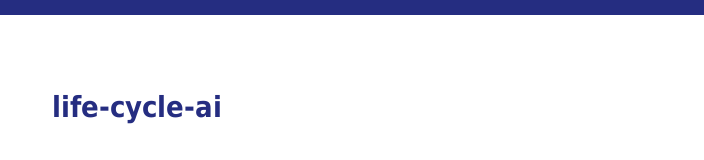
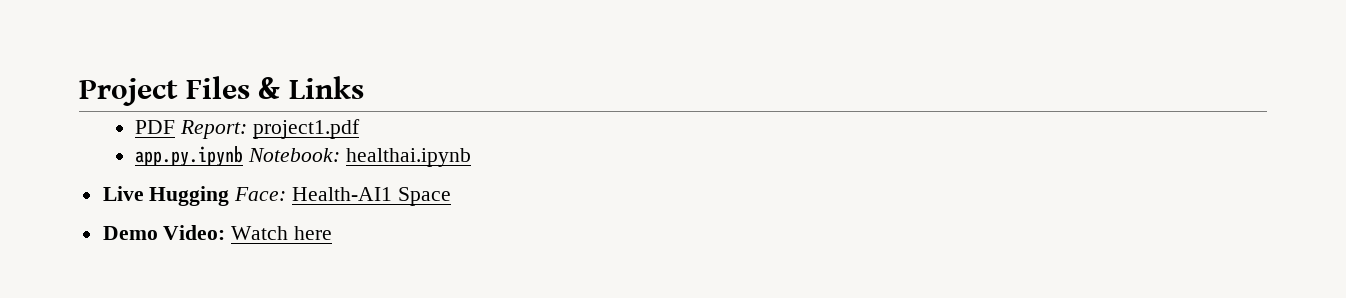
[52,94,222,124] life-cycle-ai -> [79,76,364,106] [135,119,360,139] [135,146,471,167] [102,186,451,206] [102,225,333,240] Project Files & Links // PDF Report: project1.pdf // app.py.ipynb Notebook: healthai.ipynb // Live Hugging Face: Health-AI1 Space // Demo Video: Watch here

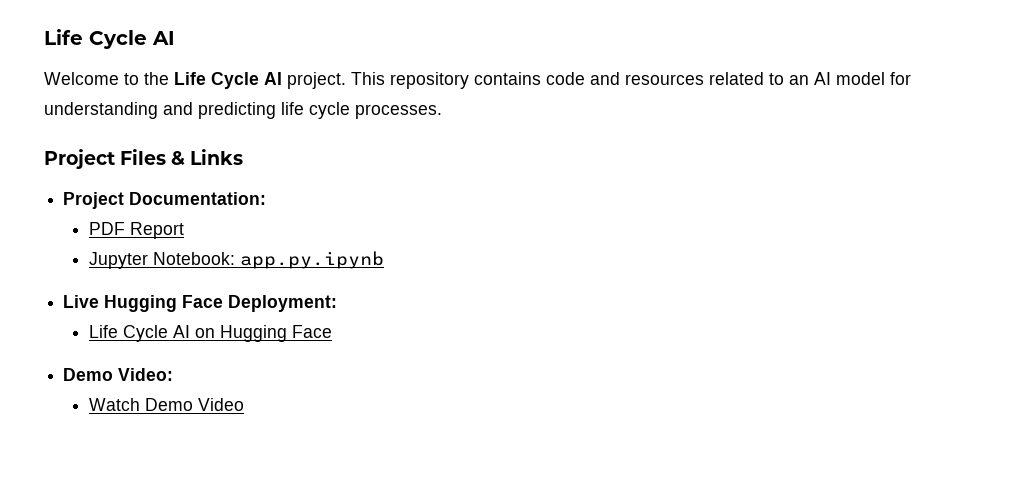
(79, 92) none -> [44,29,175,49] [44,72,911,89] [44,102,442,119] Life Cycle AI // Welcome to the Life Cycle AI project. This repository contains code and resources related to an AI model for understanding and predicting life cycle processes. //
(364, 87) none -> [63,192,267,209] // Project Documentation:
[179,119,360,139] Report: project1.pdf // -> [129,222,184,239] [88,252,235,269] Report // Jupyter Notebook:
[247,148,471,167] Notebook: healthai.ipynb -> (384, 260) none
[234,187,451,206] Face: Health-AI1 Space -> [182,295,338,312] [88,325,332,342] Face Deployment: // Life Cycle AI on Hugging Face
[231,226,333,240] Watch here -> [88,398,244,411] // Watch Demo Video

